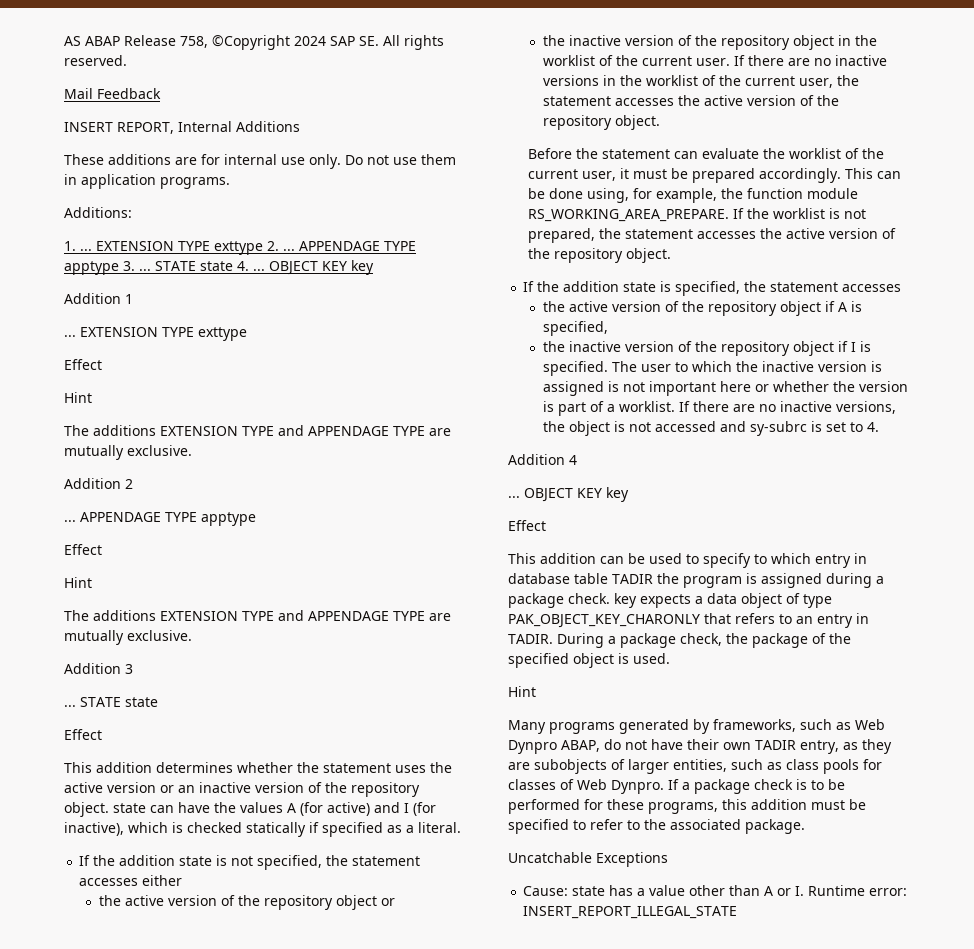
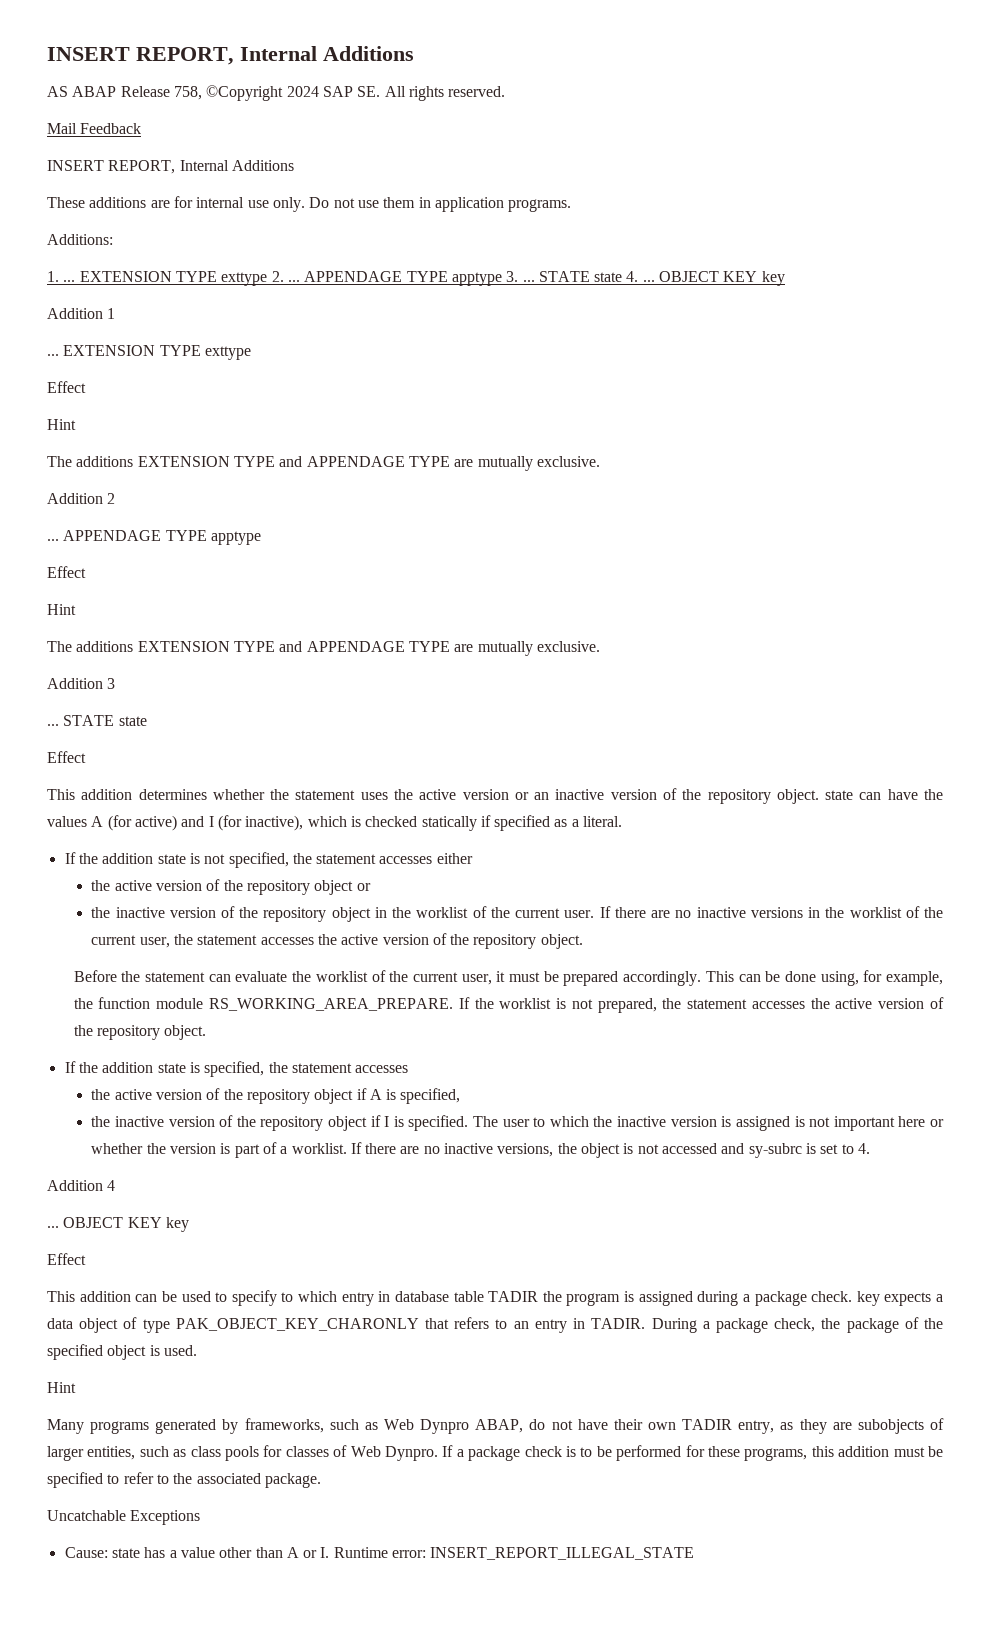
(64, 41) none -> [47,46,414,65] INSERT REPORT, Internal Additions //

